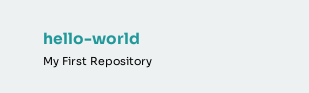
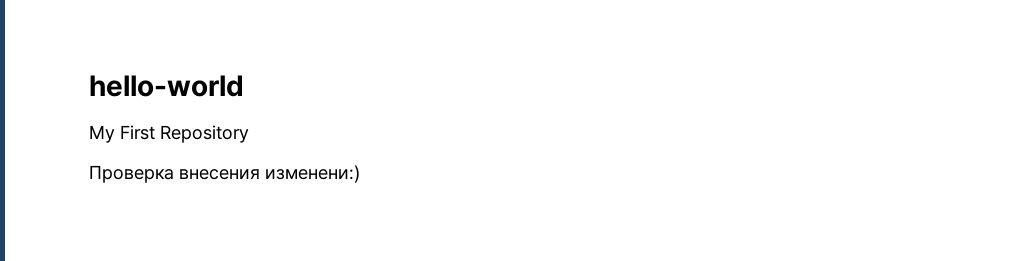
(152, 62) none -> [89,165,360,183] // Проверка внесения изменени:)

